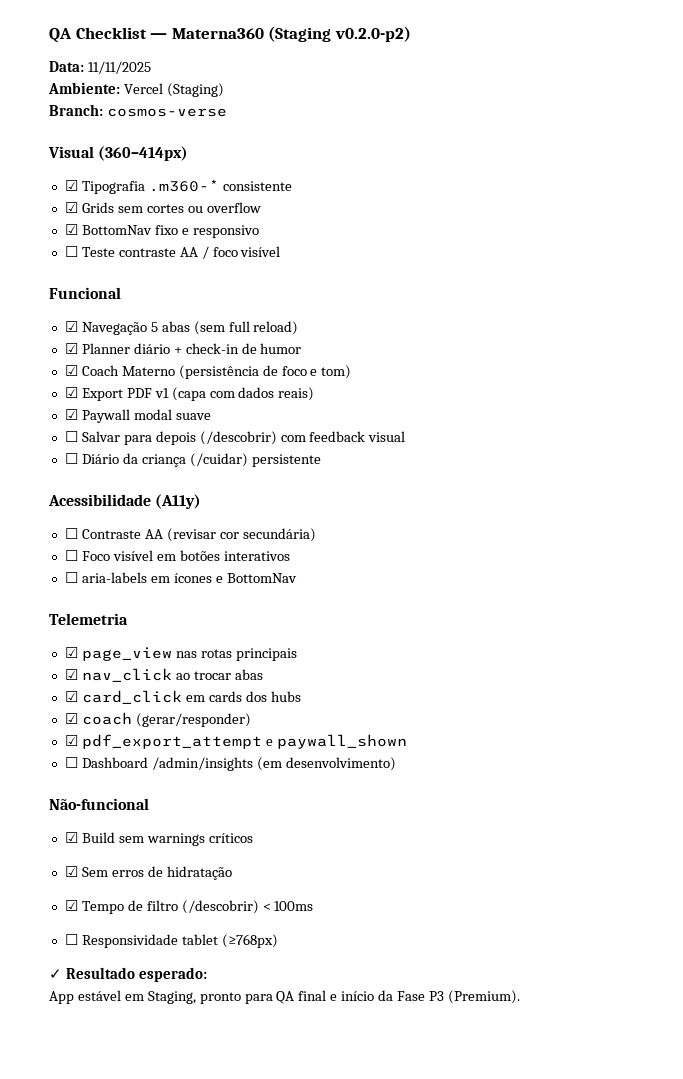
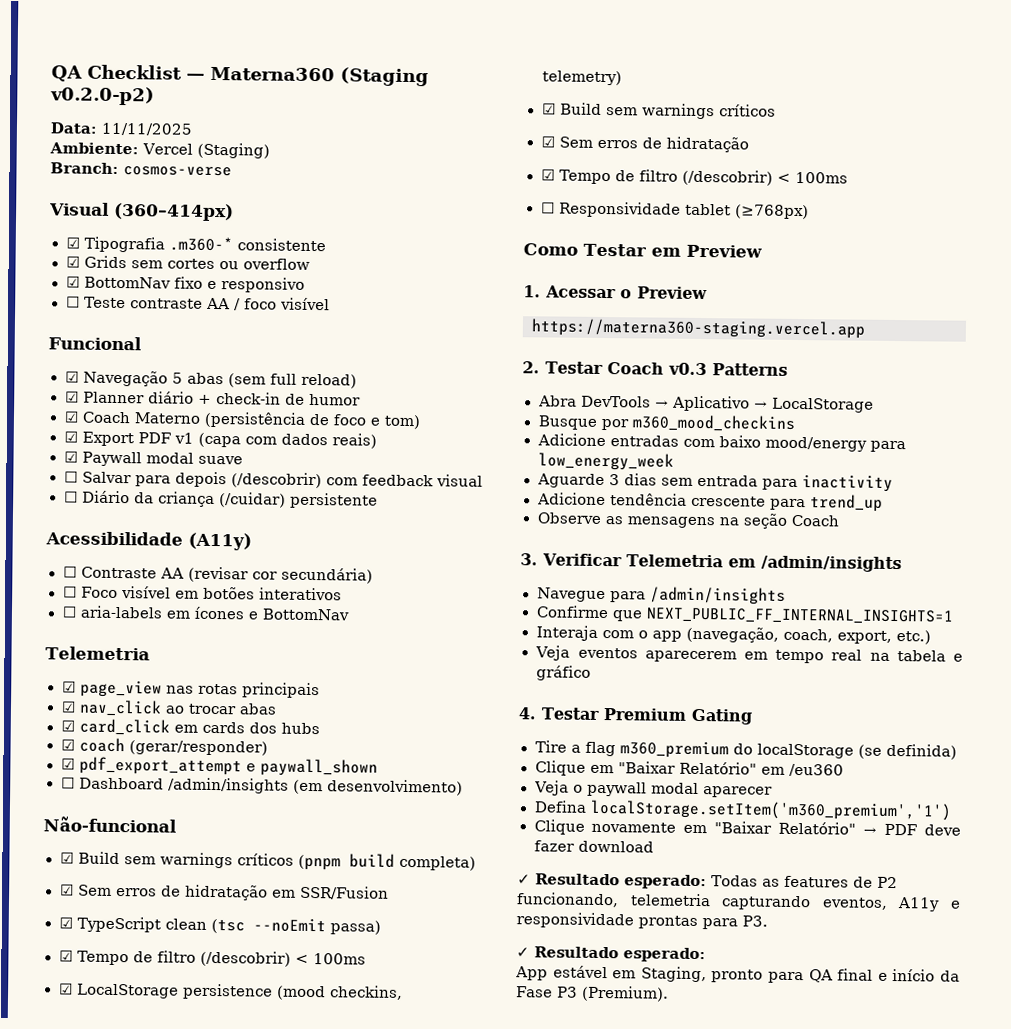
(149, 804) none -> [59,851,476,871] [59,884,389,901] [58,916,381,935] [58,950,367,967] [58,983,403,1001] [541,70,622,86] // ☑ Build sem warnings críticos (pnpm build completa) // ☑ Sem erros de hidratação em SSR/Fusion // ☑ TypeScript clean (tsc --noEmit passa) // ☑ Tempo de filtro (/descobrir) < 100ms // ☑ LocalStorage persistence (mood checkins, telemetry)
(278, 941) none -> [523,243,762,258] [523,285,708,300] [531,318,866,339] [522,361,788,376] [537,395,875,413] [537,414,796,432] [536,433,906,453] [537,452,674,471] [536,473,893,492] [536,492,883,512] [536,512,840,529] [520,553,902,573] [536,586,786,605] [535,605,954,625] [535,625,931,645] [534,645,963,664] [535,665,591,681] [518,707,753,725] [534,740,957,760] [534,760,844,777] [533,780,774,798] [533,799,952,821] [533,819,961,836] [533,840,654,853] [517,873,898,890] [516,892,961,912] [516,912,768,930] // Como Testar em Preview // 1. Acessar o Preview // https://materna360-staging.vercel.app // 2. Testar Coach v0.3 Patterns // Abra DevTools → Aplicativo → LocalStorage // Busque por m360_mood_checkins // Adicione entradas com baixo mood/energy para low_energy_week // Aguarde 3 dias sem entrada para inactivity // Adicione tendência crescente para trend_up // Observe as mensagens na seção Coach // 3. Verificar Telemetria em /admin/insights // Navegue para /admin/insights // Confirme que NEXT_PUBLIC_FF_INTERNAL_INSIGHTS=1 // Interaja com o app (navegação, coach, export, etc.) // Veja eventos aparecerem em tempo real na tabela e gráfico // 4. Testar Premium Gating // Tire a flag m360_premium do localStorage (se definida) // Clique em "Baixar Relatório" em /eu360 // Veja o paywall modal aparecer // Defina localStorage.setItem('m360_premium','1') // Clique novamente em "Baixar Relatório" → PDF deve fazer download // ✓ Resultado esperado: Todas as features de P2 funcionando, telemetria capturando eventos, A11y e responsividade prontas para P3.

